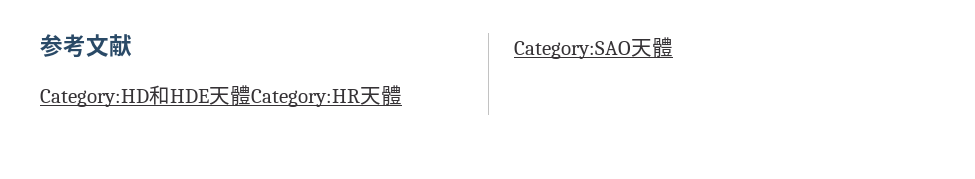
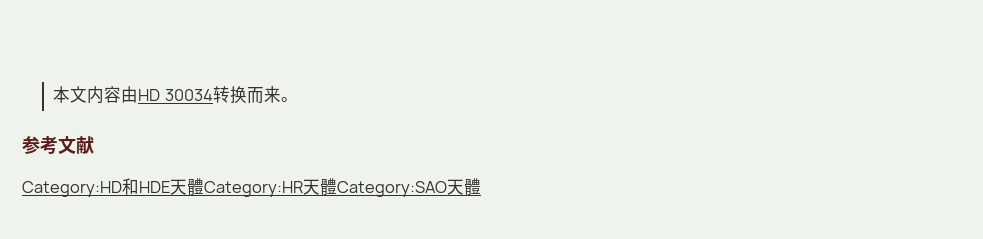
(40, 45) none -> [53,86,298,104] 本文内容由HD 30034转换而来。 //

